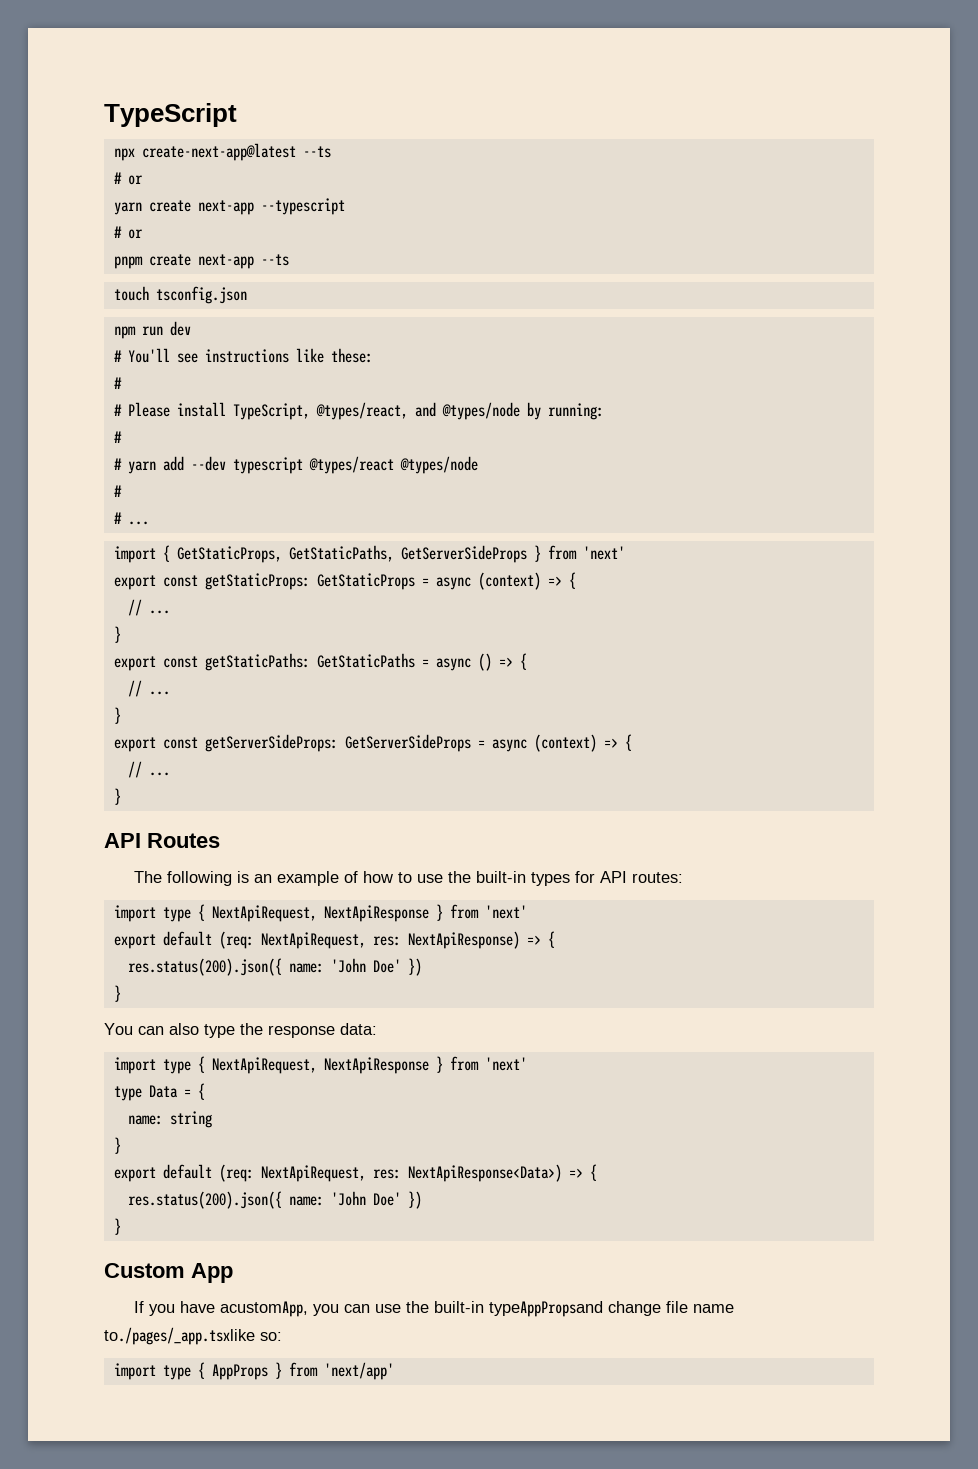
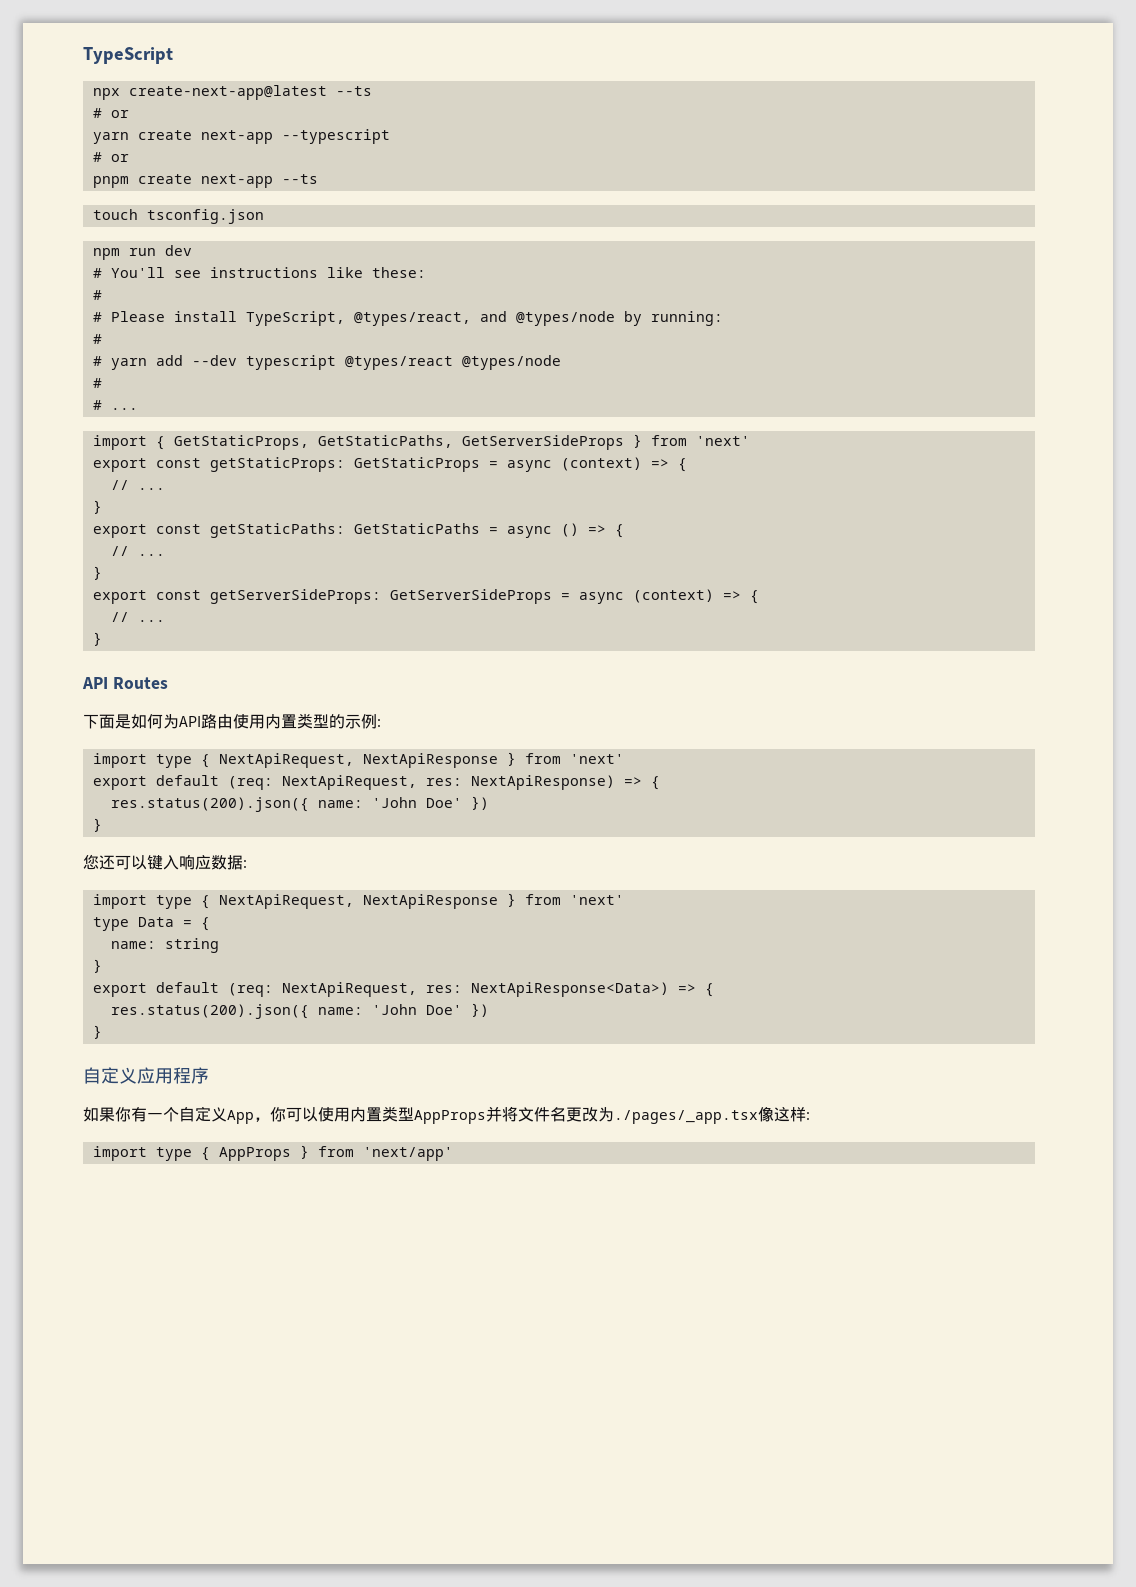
[134,871,684,886] The following is an example of how to use the built-in types for API routes: -> [83,713,381,729] 下面是如何为API路由使用内置类型的示例:
[104,1023,377,1038] You can also type the response data: -> [83,854,247,870] 您还可以键入响应数据:
[104,1263,233,1283] [134,1301,735,1317] [104,1327,282,1345] Custom App // If you have acustomApp, you can use the built-in typeAppPropsand change file name to./pages/_app.tsxlike so: -> [83,1067,209,1084] [83,1106,810,1124] 自定义应用程序 // 如果你有一个自定义App，你可以使用内置类型AppProps并将文件名更改为./pages/_app.tsx像这样:

